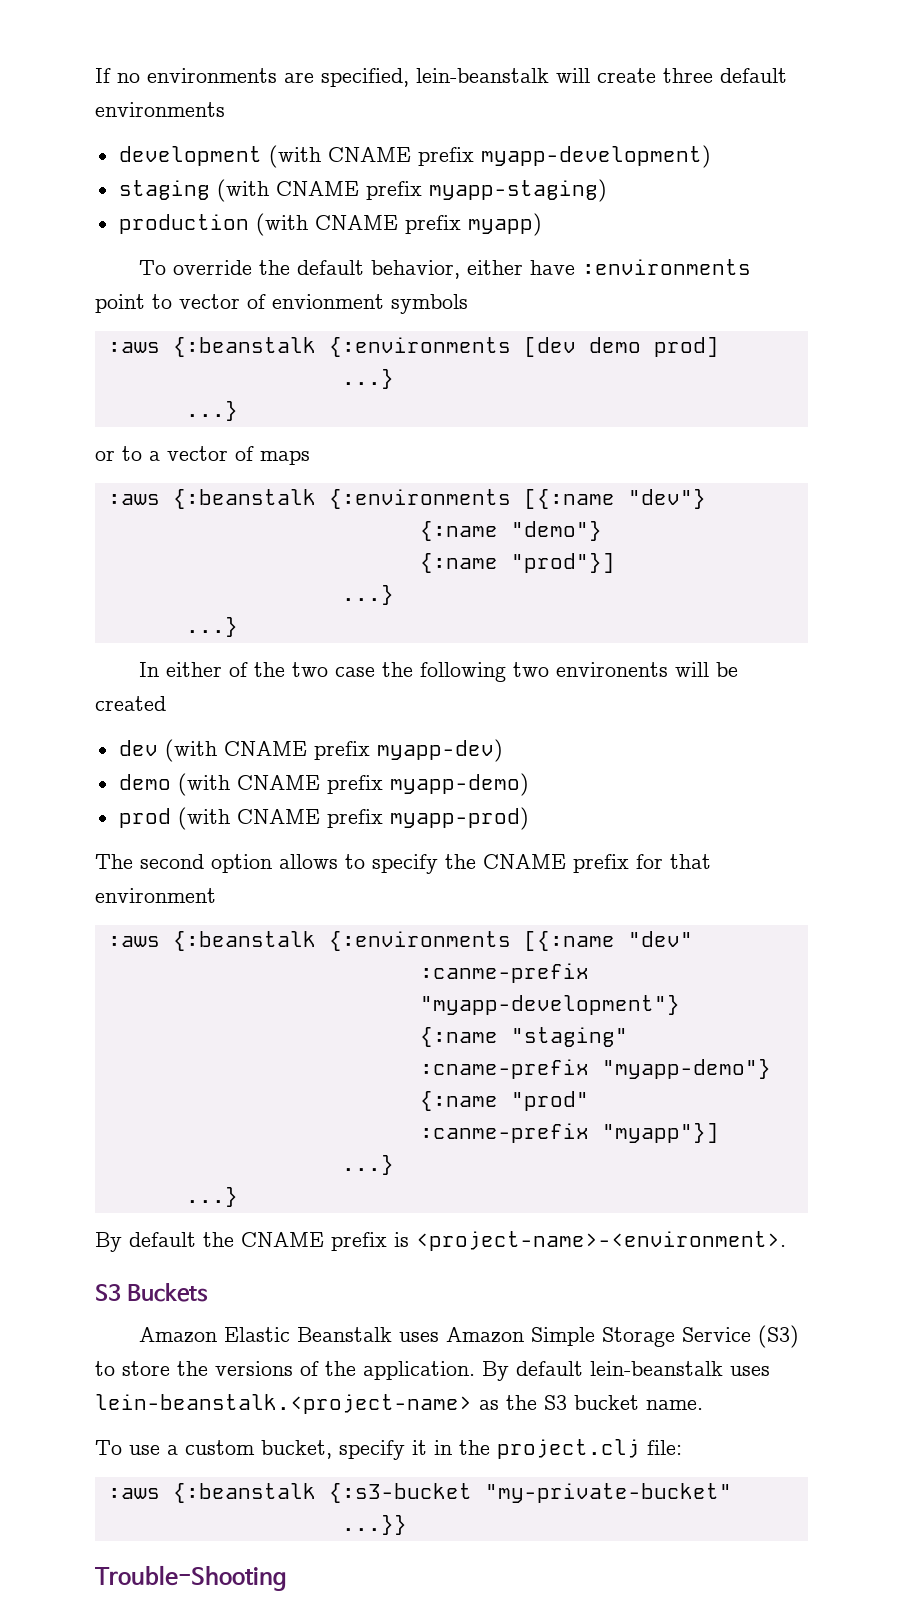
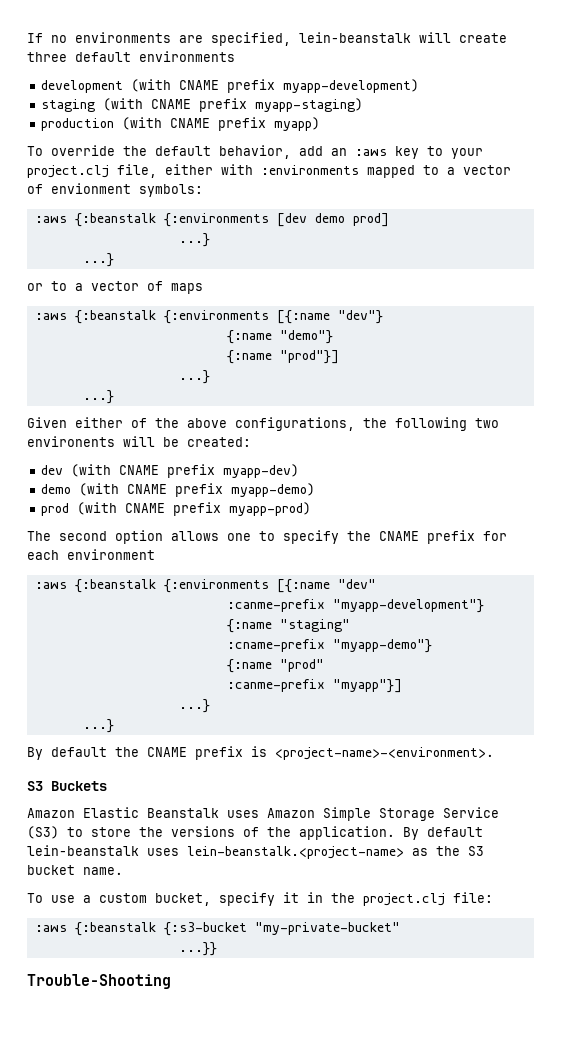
[467,259,752,275] [95,294,172,313] either have :environments point to -> [299,146,483,159] [27,164,455,178] add an :aws key to your project.clj file, either with :environments mapped to a
[391,294,468,314] symbols -> [139,184,203,197] symbols:
[139,662,160,677] In -> [27,417,67,428] Given
[292,662,376,677] two case -> [187,417,355,431] above configurations,
[95,696,166,711] created -> [187,437,251,447] created:
(338, 861) none -> [227,533,251,541] one
[670,854,711,869] that -> [27,550,59,560] each

